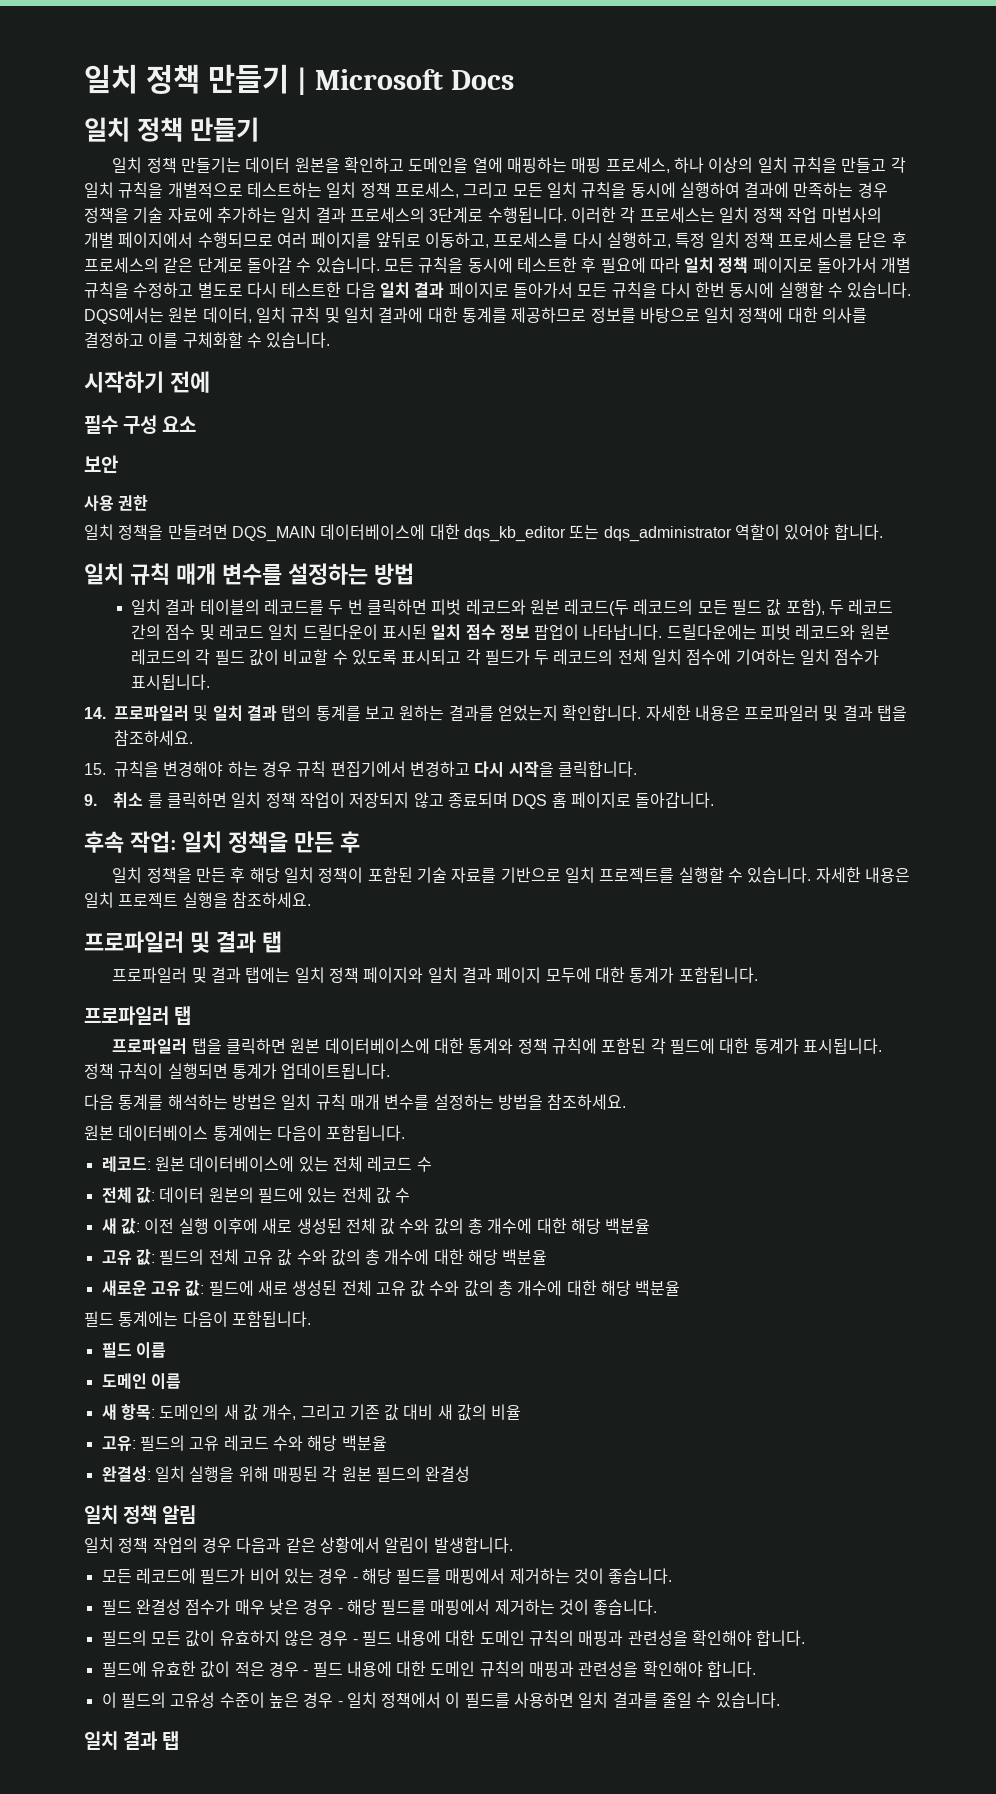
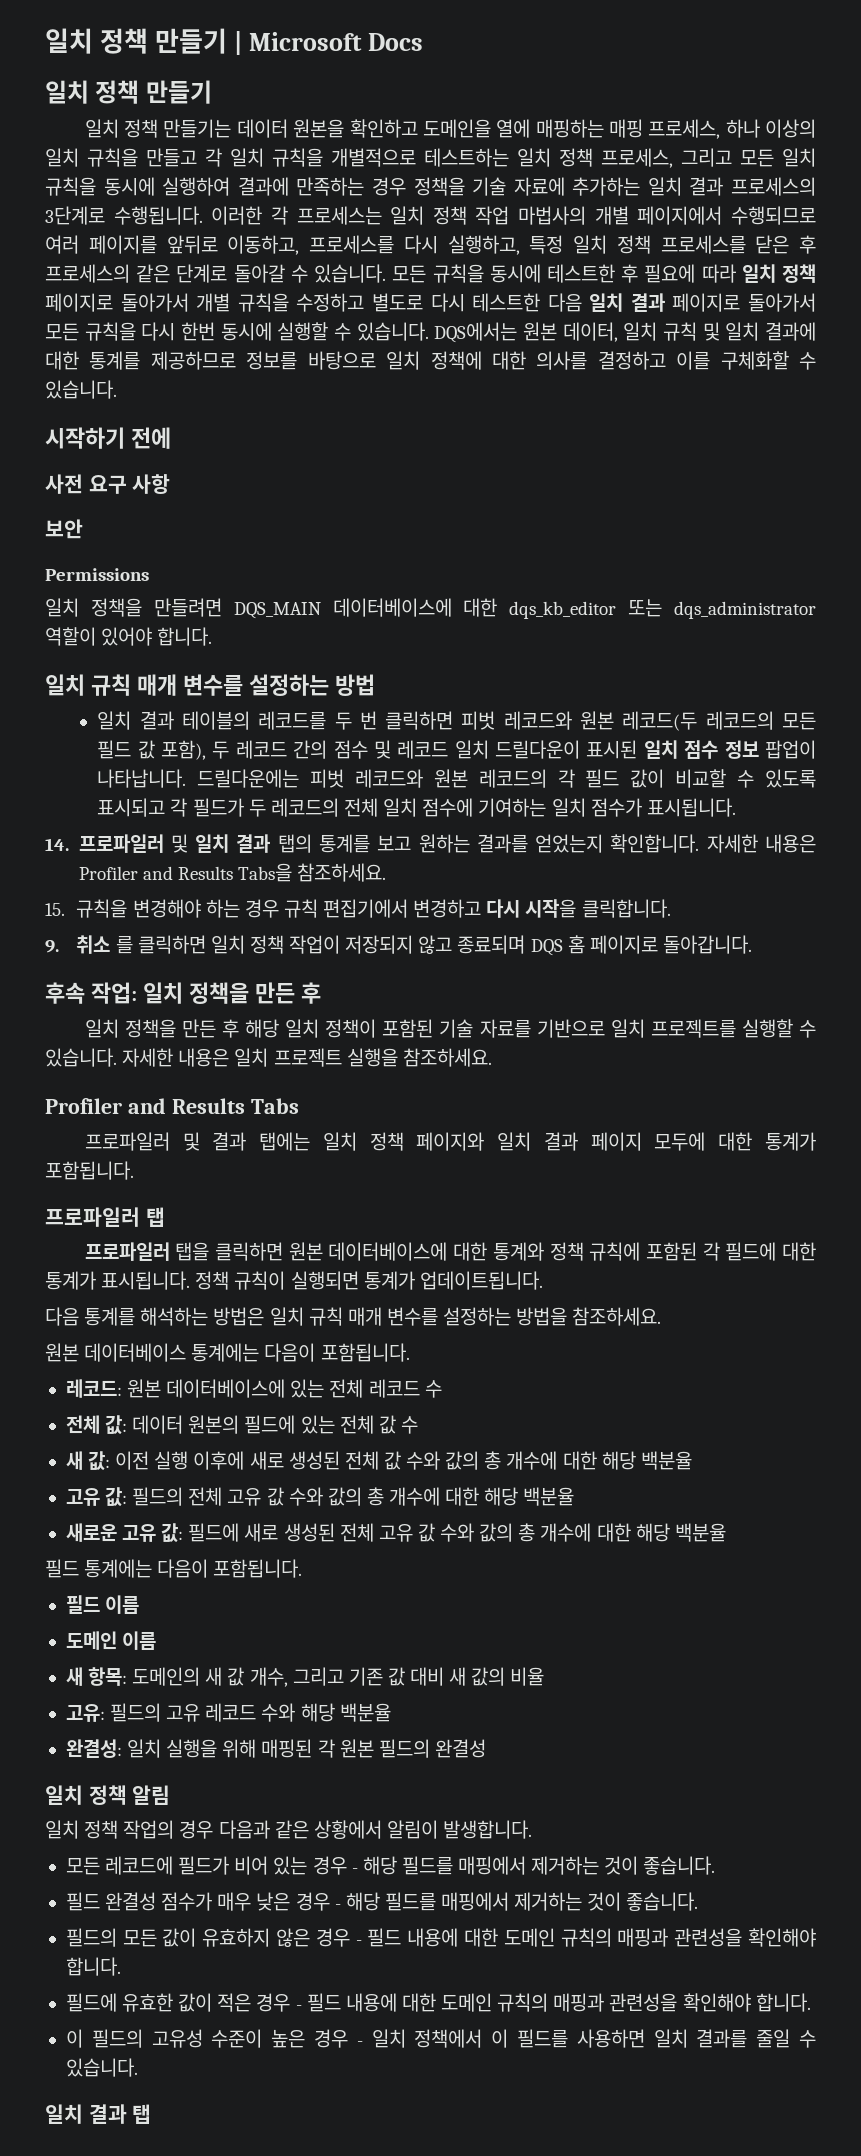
[84,415,197,434] 필수 구성 요소 -> [45,474,171,494] 사전 요구 사항
[84,495,149,511] 사용 권한 -> [45,568,149,581] Permissions
[744,705,908,721] 프로파일러 및 결과 탭을 -> [78,863,292,882] Profiler and Results Tabs을
[84,931,282,953] 프로파일러 및 결과 탭 -> [45,1098,299,1114] Profiler and Results Tabs

